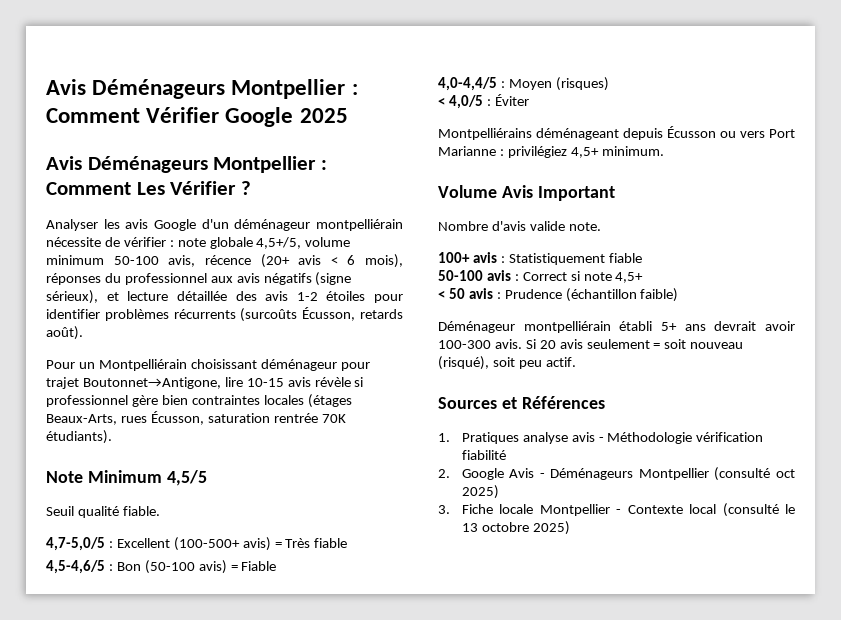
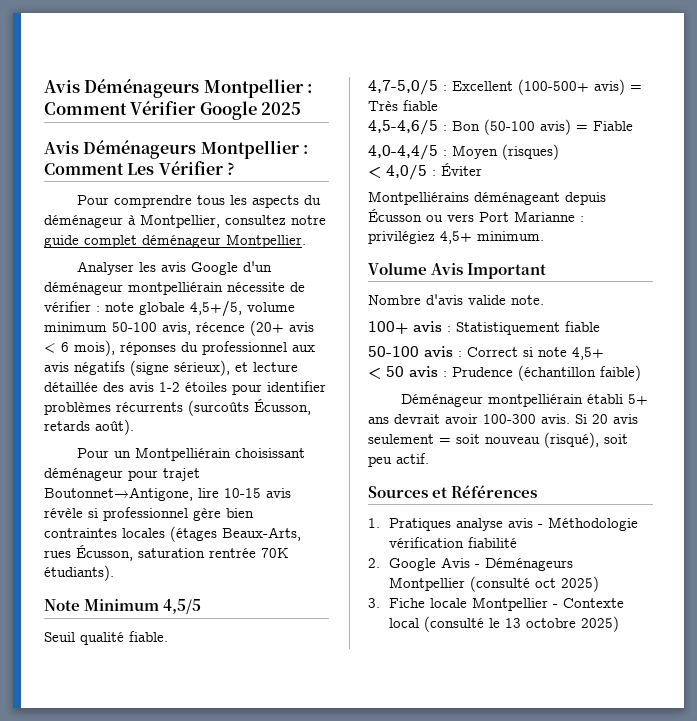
(251, 188) none -> [76,195,321,208] [44,214,326,228] [44,234,306,248] // Pour comprendre tous les aspects du déménageur à Montpellier, consultez notre guide complet déménageur Montpellier.

